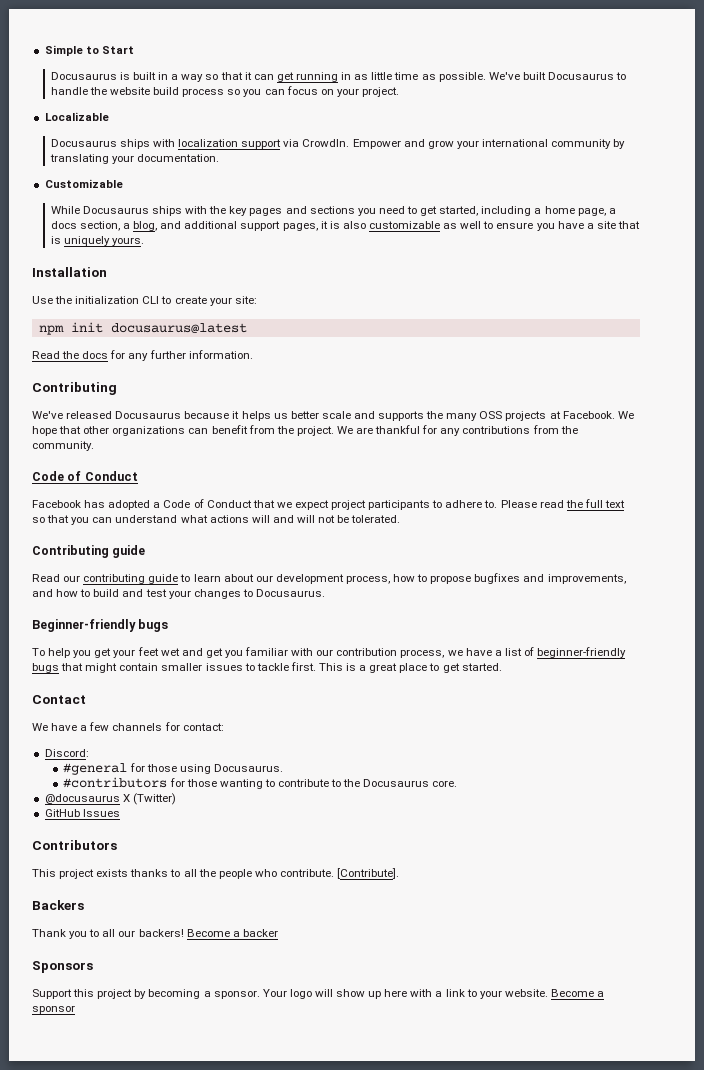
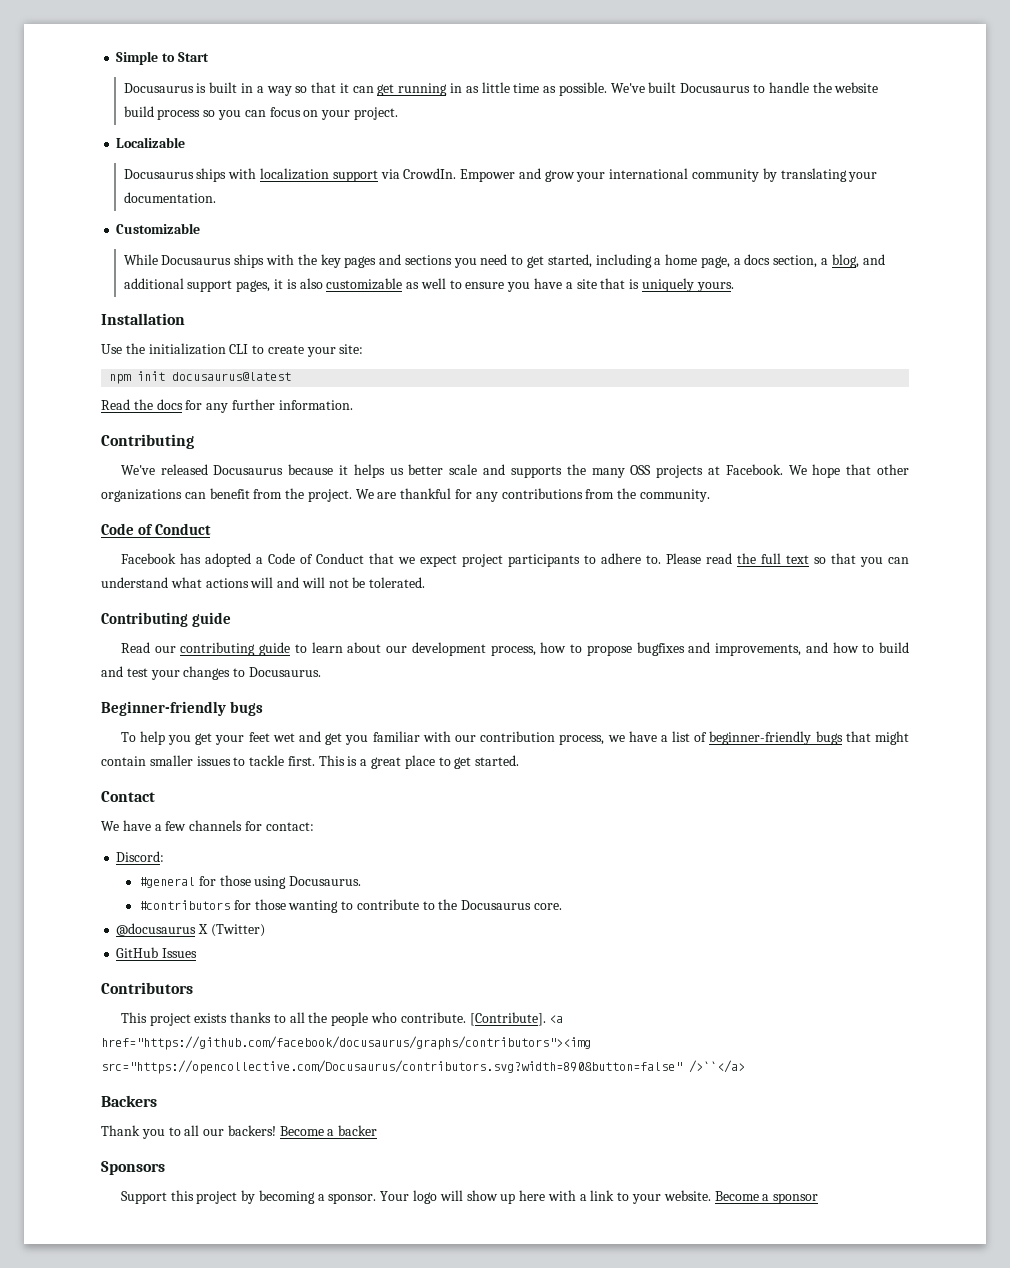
(400, 873) none -> [549,1015,564,1023] [101,1036,591,1050] [101,1060,745,1074] <a href="https://github.com/facebook/docusaurus/graphs/contributors"><img src="https://opencollective.com/Docusaurus/contributors.svg?width=890&button=false" />``</a>

